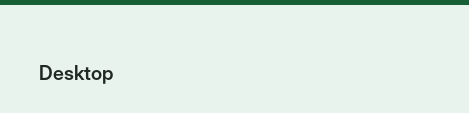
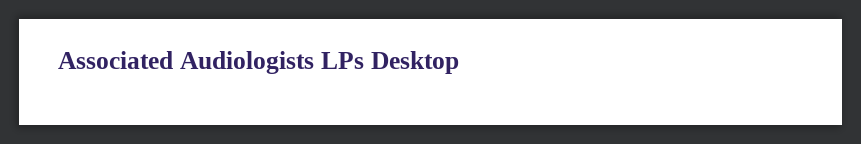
(39, 74) none -> [58,51,364,74] Associated Audiologists LPs

